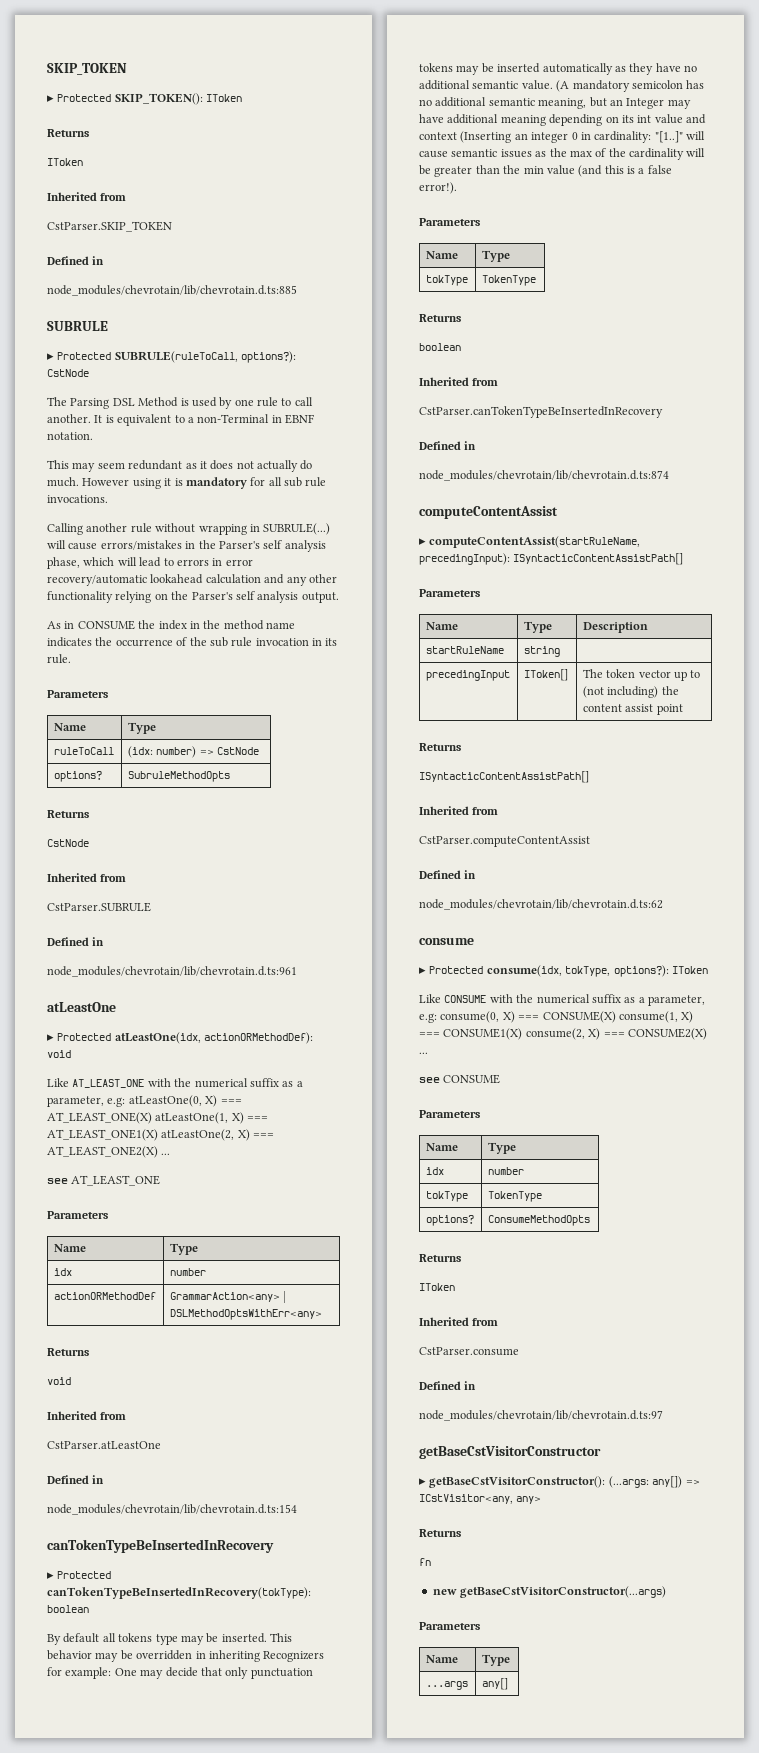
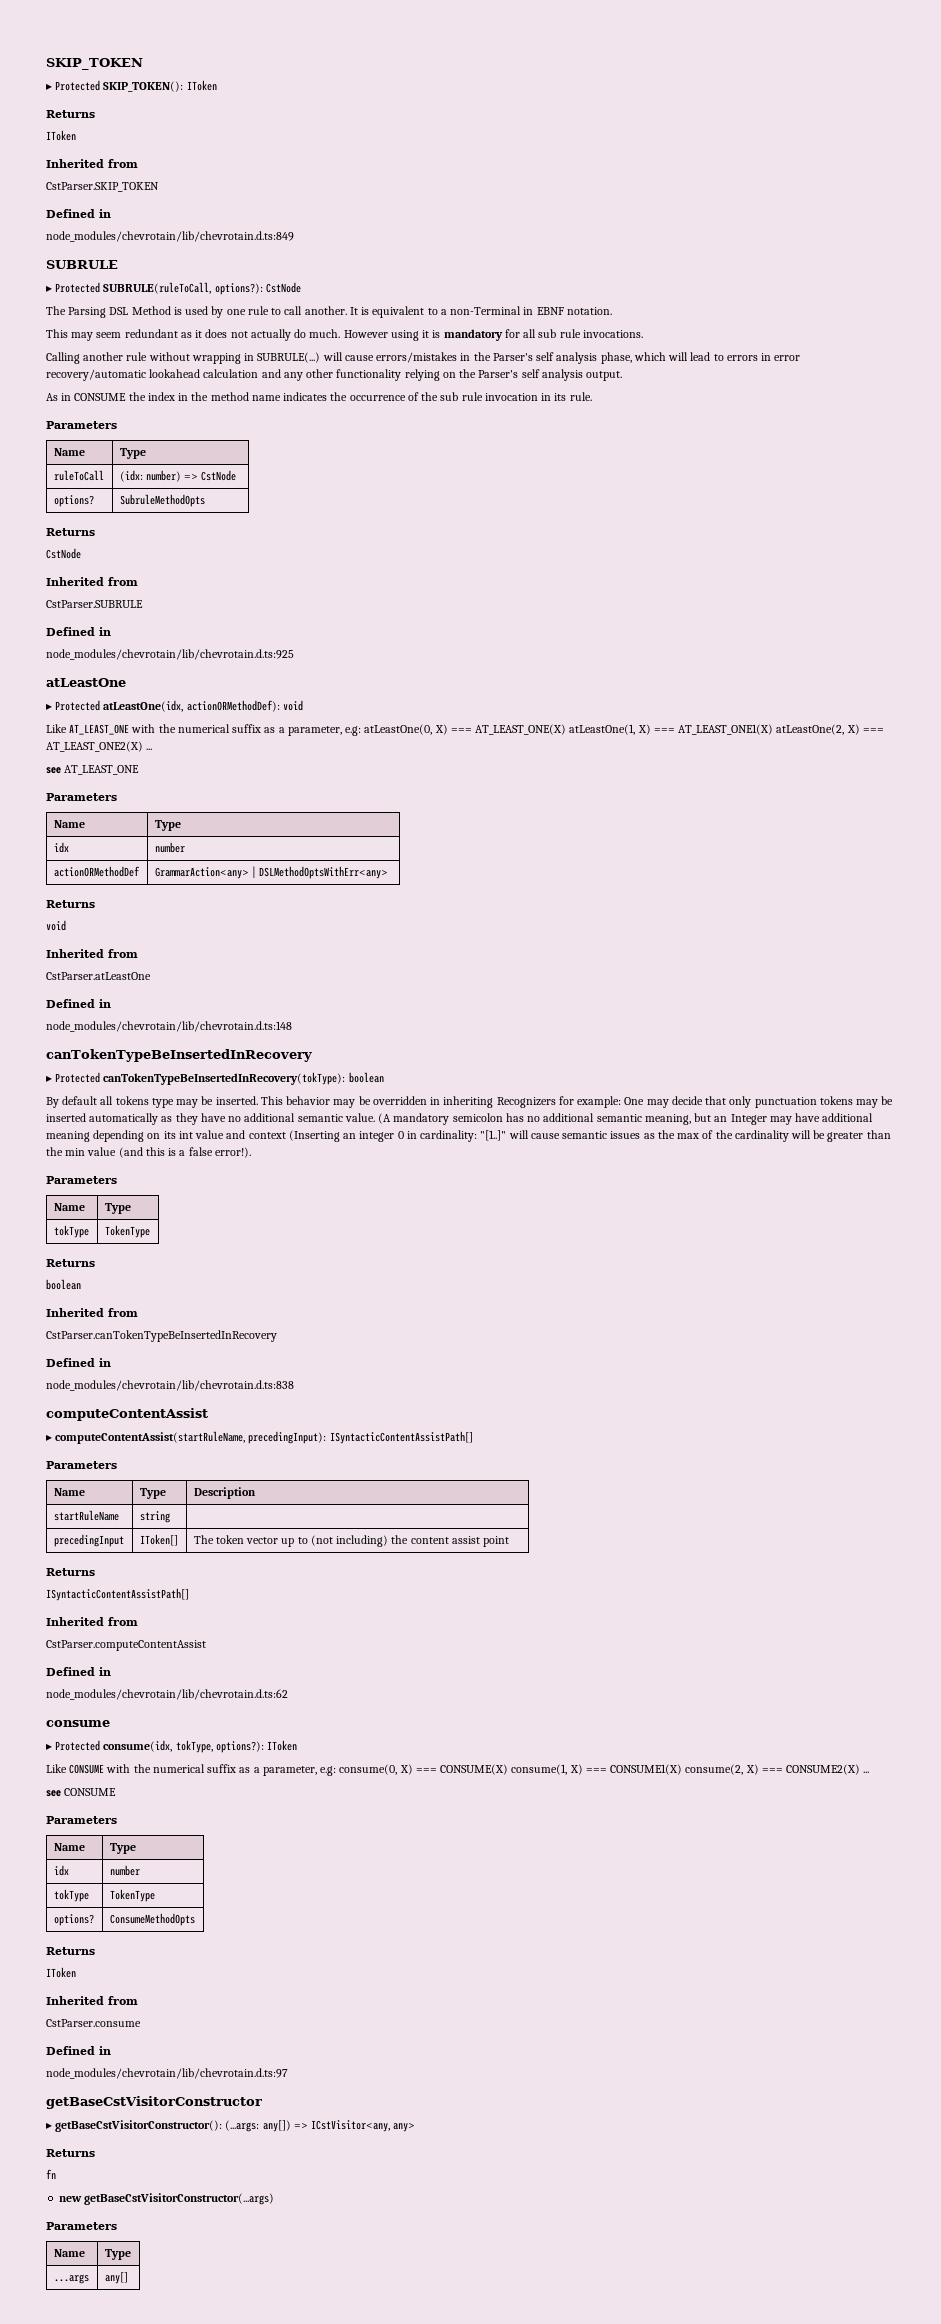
[47,285,297,296] node_modules/chevrotain/lib/chevrotain.d.ts:885 -> [46,231,294,242] node_modules/chevrotain/lib/chevrotain.d.ts:849
[47,966,297,977] node_modules/chevrotain/lib/chevrotain.d.ts:961 -> [46,649,294,660] node_modules/chevrotain/lib/chevrotain.d.ts:925
[47,1504,297,1515] node_modules/chevrotain/lib/chevrotain.d.ts:154 -> [46,1021,292,1032] node_modules/chevrotain/lib/chevrotain.d.ts:148
[419,470,669,481] node_modules/chevrotain/lib/chevrotain.d.ts:874 -> [46,1380,294,1391] node_modules/chevrotain/lib/chevrotain.d.ts:838

